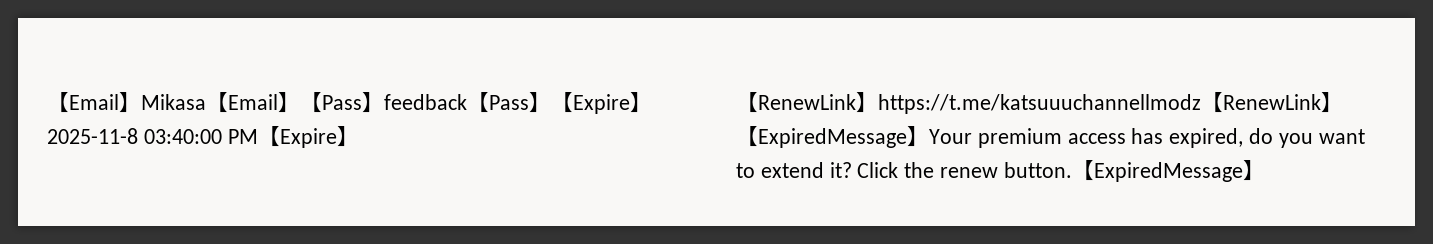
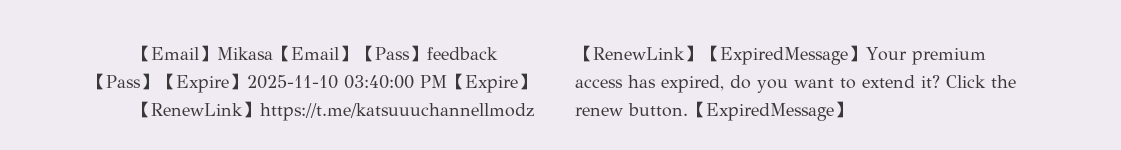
[47,128,138,144] 2025-11-8 -> [247,75,338,89] 2025-11-10

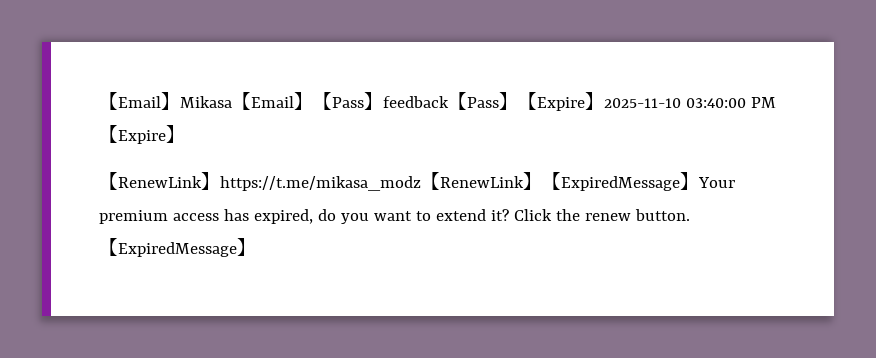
[259,103,534,121] https://t.me/katsuuuchannellmodz -> [220,176,421,191] https://t.me/mikasa_modz

